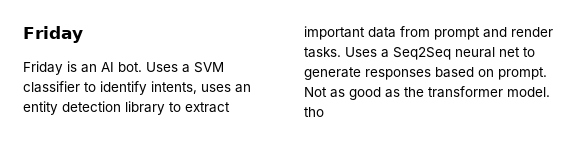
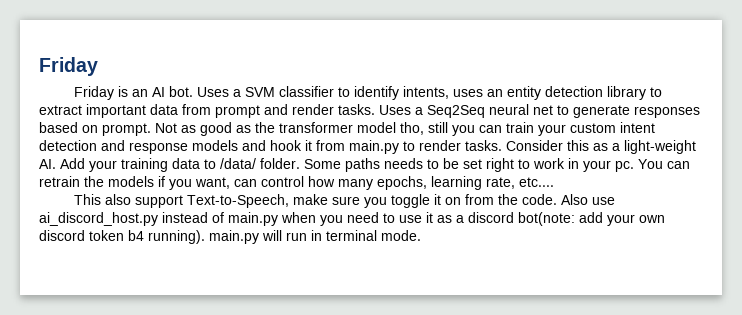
[507,87,550,97] [304,107,324,117] model. tho -> [357,122,655,136] [39,140,696,154] [39,158,690,172] [39,176,554,190] [73,194,615,208] [39,212,665,226] [39,230,421,244] model tho, still you can train your custom intent detection and response models and hook it from main.py to render tasks. Consider this as a light-weight AI. Add your training data to /data/ folder. Some paths needs to be set right to work in your pc. You can retrain the models if you want, can control how many epochs, learning rate, etc.... // This also support Text-to-Speech, make sure you toggle it on from the code. Also use ai_discord_host.py instead of main.py when you need to use it as a discord bot(note: add your own discord token b4 running). main.py will run in terminal mode.

